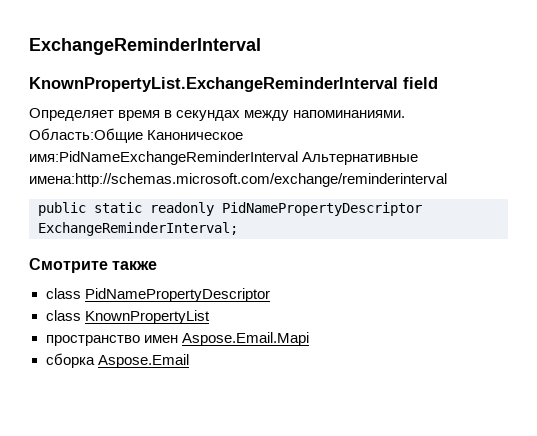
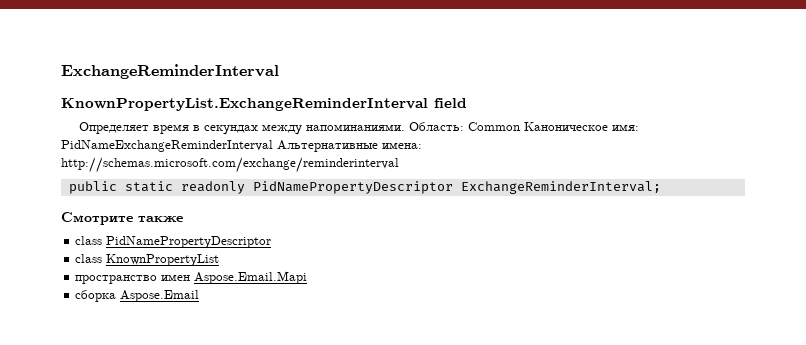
[29,128,244,143] [29,151,419,165] [29,173,447,187] Область:Общие Каноническое имя:PidNameExchangeReminderInterval Альтернативные имена:http://schemas.microsoft.com/exchange/reminderinterval -> [409,122,640,131] [61,140,422,152] [61,157,399,173] Область: Common Каноническое имя: PidNameExchangeReminderInterval Альтернативные имена: http://schemas.microsoft.com/exchange/reminderinterval

